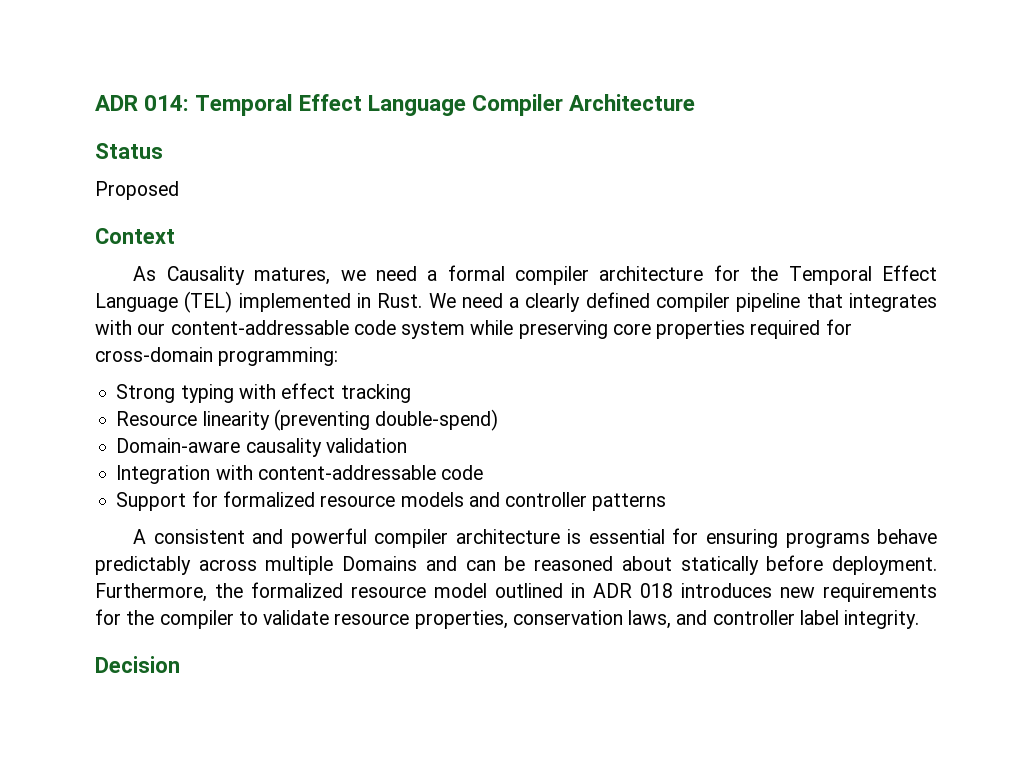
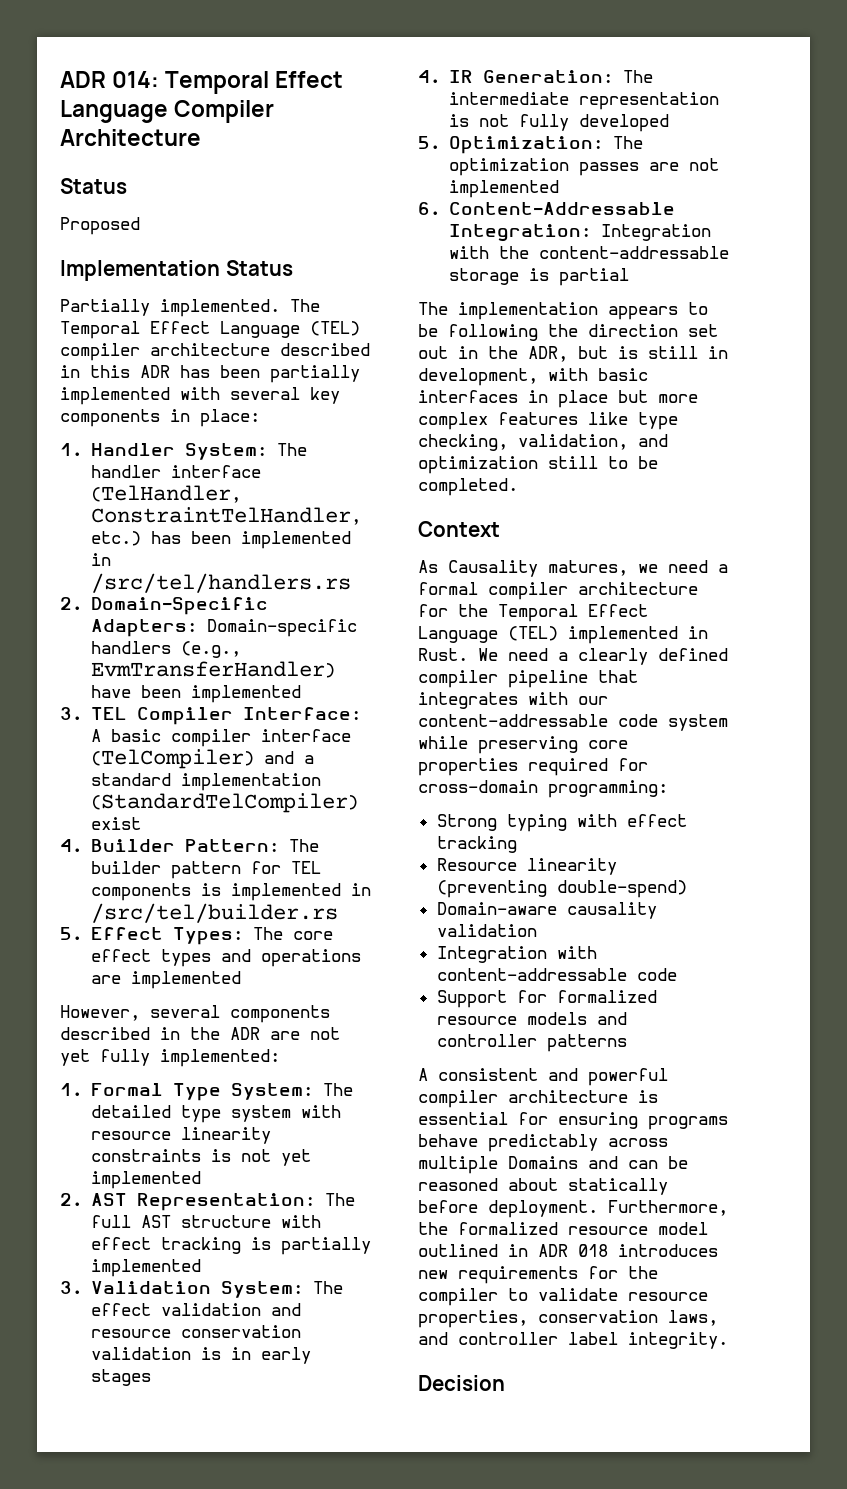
(179, 190) none -> [60,260,293,281] [60,299,320,317] [60,321,360,339] [60,343,370,361] [60,365,360,383] [60,387,340,405] [60,409,260,427] [60,443,307,460] [90,465,261,478] [90,485,241,503] [90,507,361,525] [90,531,351,549] [90,553,111,566] [90,573,351,593] [60,597,268,615] [90,619,357,637] [90,641,241,658] [90,661,335,678] [90,685,301,703] [60,707,361,725] [90,729,351,747] [90,749,314,769] [90,773,321,791] [90,793,358,813] [90,817,141,830] [60,839,319,852] [90,861,321,879] [90,883,371,901] [90,903,338,923] [60,927,333,945] [90,949,361,967] [90,971,241,989] [60,1005,330,1023] [60,1027,340,1040] [60,1049,280,1067] [60,1083,353,1101] [90,1105,341,1123] [90,1127,271,1144] [90,1149,311,1166] [90,1171,201,1189] [60,1193,355,1211] [90,1215,321,1228] [90,1237,371,1255] [90,1259,201,1277] [60,1281,343,1298] [90,1303,301,1316] [90,1325,301,1338] [90,1347,311,1364] [90,1369,151,1386] [418,70,653,83] [448,92,719,110] [448,114,669,132] [418,136,643,154] [448,158,719,176] [448,180,559,198] [418,202,675,215] [448,224,711,242] [448,246,729,259] [448,268,629,286] [418,302,708,320] [418,324,718,341] [418,346,728,362] [418,368,648,386] [418,390,698,408] [418,412,678,430] [418,434,668,451] [418,456,658,474] [418,478,518,496] // Implementation Status // Partially implemented. The Temporal Effect Language (TEL) compiler architecture described in this ADR has been partially implemented with several key components in place: // 1. Handler System: The handler interface (TelHandler, ConstraintTelHandler, etc.) has been implemented in /src/tel/handlers.rs // 2. Domain-Specific Adapters: Domain-specific handlers (e.g., EvmTransferHandler) have been implemented // 3. TEL Compiler Interface: A basic compiler interface (TelCompiler) and a standard implementation (StandardTelCompiler) exist // 4. Builder Pattern: The builder pattern for TEL components is implemented in /src/tel/builder.rs // 5. Effect Types: The core effect types and operations are implemented // However, several components described in the ADR are not yet fully implemented: // 1. Formal Type System: The detailed type system with resource linearity constraints is not yet implemented // 2. AST Representation: The full AST structure with effect tracking is partially implemented // 3. Validation System: The effect validation and resource conservation validation is in early stages // 4. IR Generation: The intermediate representation is not fully developed // 5. Optimization: The optimization passes are not implemented // 6. Content-Addressable Integration: Integration with the content-addressable storage is partial // The implementation appears to be following the direction set out in the ADR, but is still in development, with basic interfaces in place but more complex features like type checking, validation, and optimization still to be completed.

